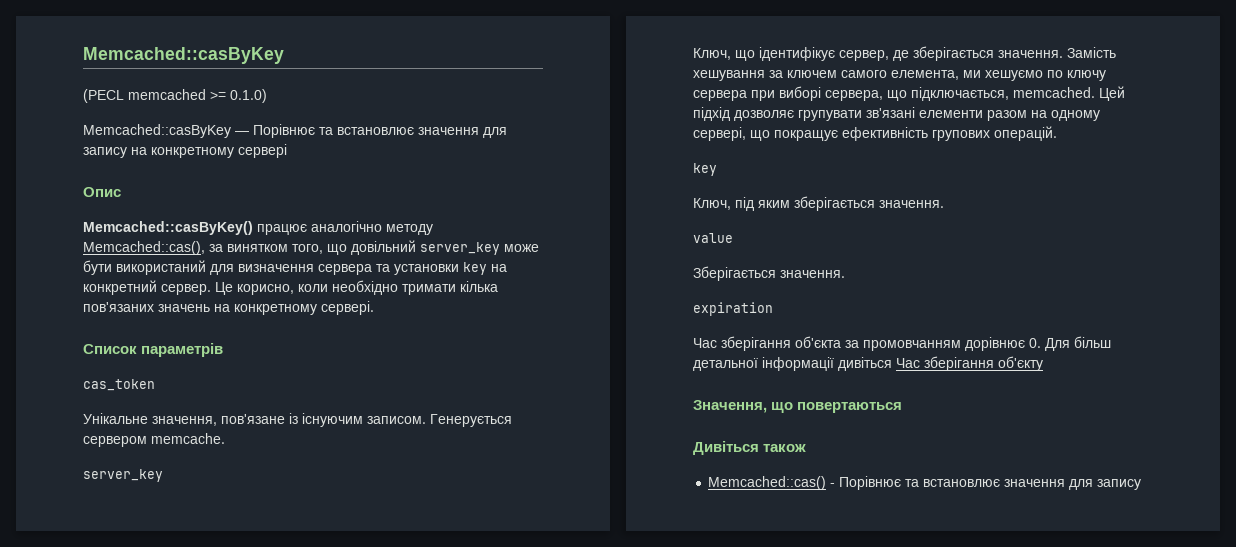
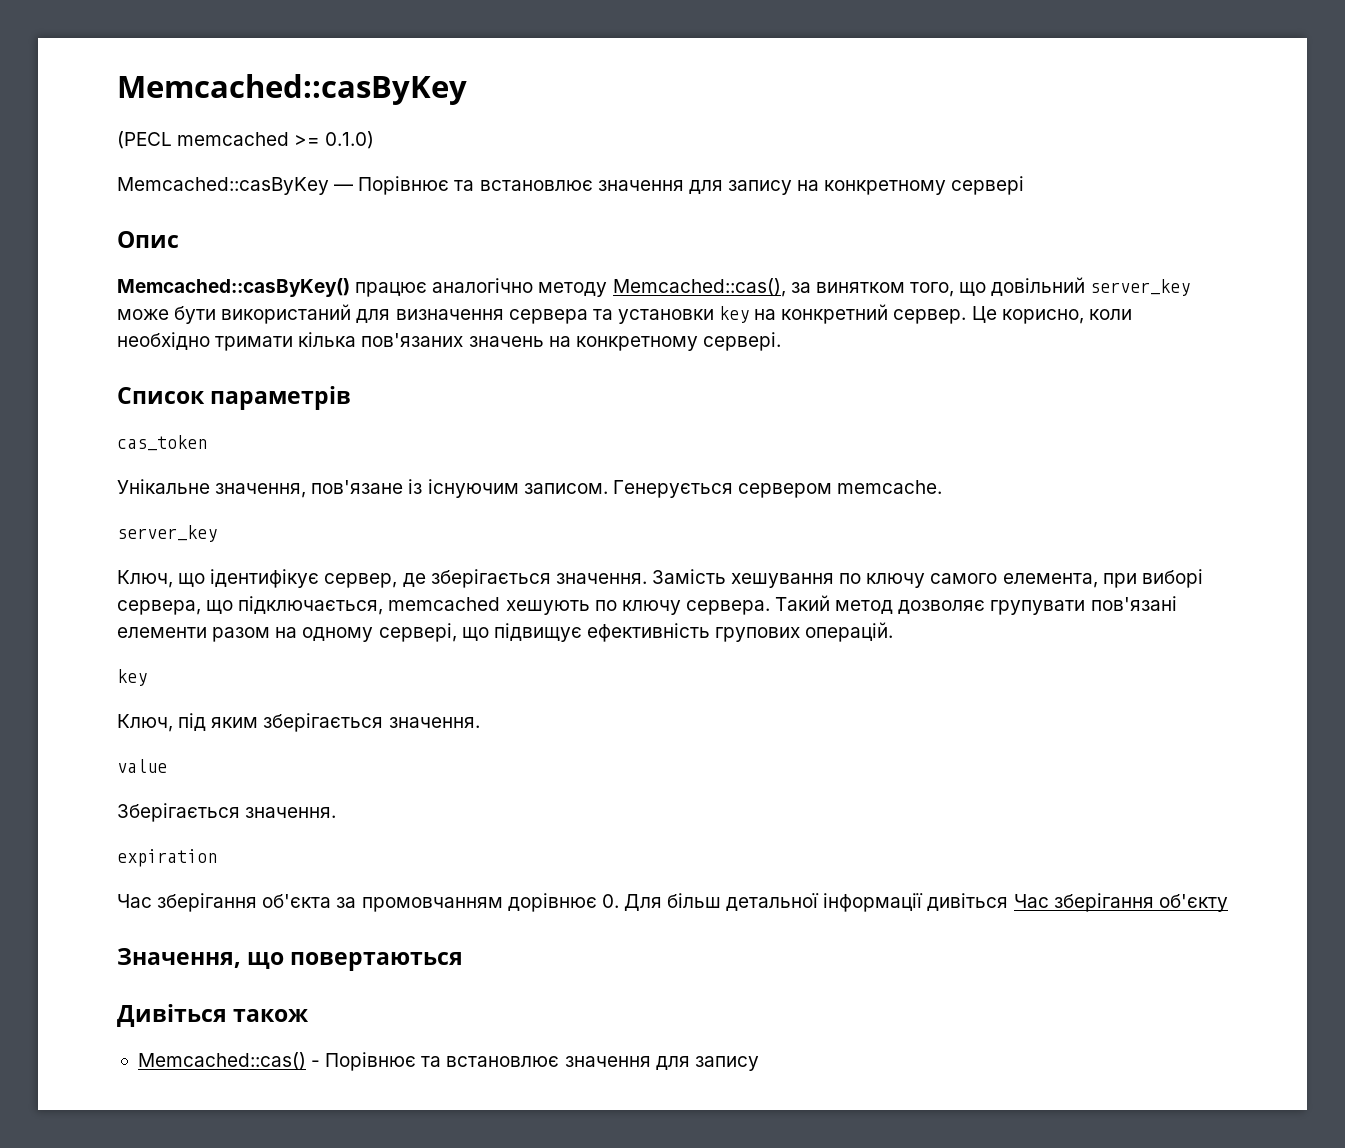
[769,70,1106,81] [693,90,747,101] за ключем самого елемента, ми хешуємо по ключу сервера -> [839,573,1098,588] по ключу самого елемента,
[1013,86,1125,101] [693,107,730,121] memcached. Цей підхід -> [388,595,894,615] memcached хешують по ключу сервера. Такий метод
[866,107,915,118] зв'язані -> [1090,596,1177,611] пов'язані
[774,130,838,141] покращує -> [493,623,582,642] підвищує

